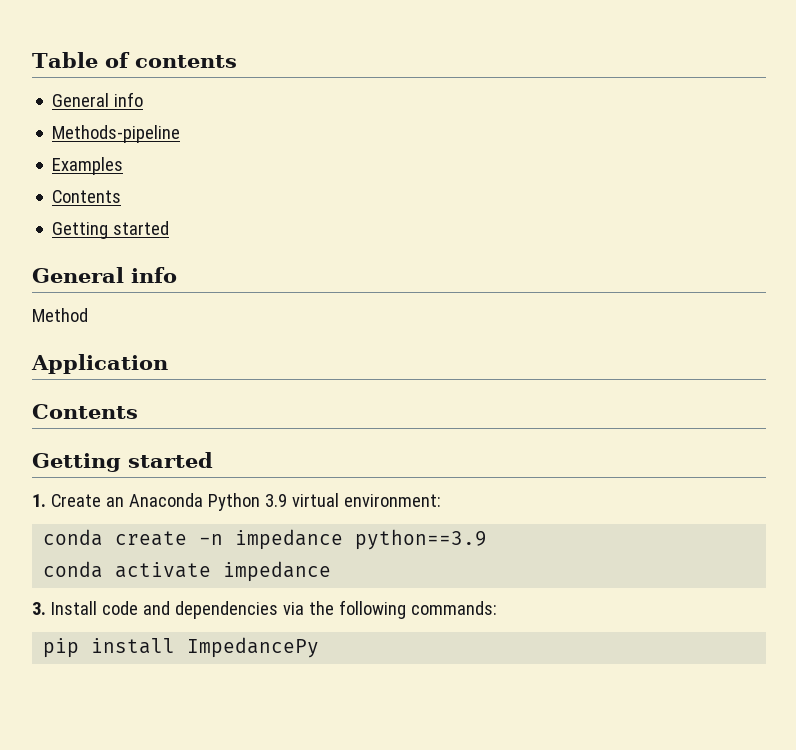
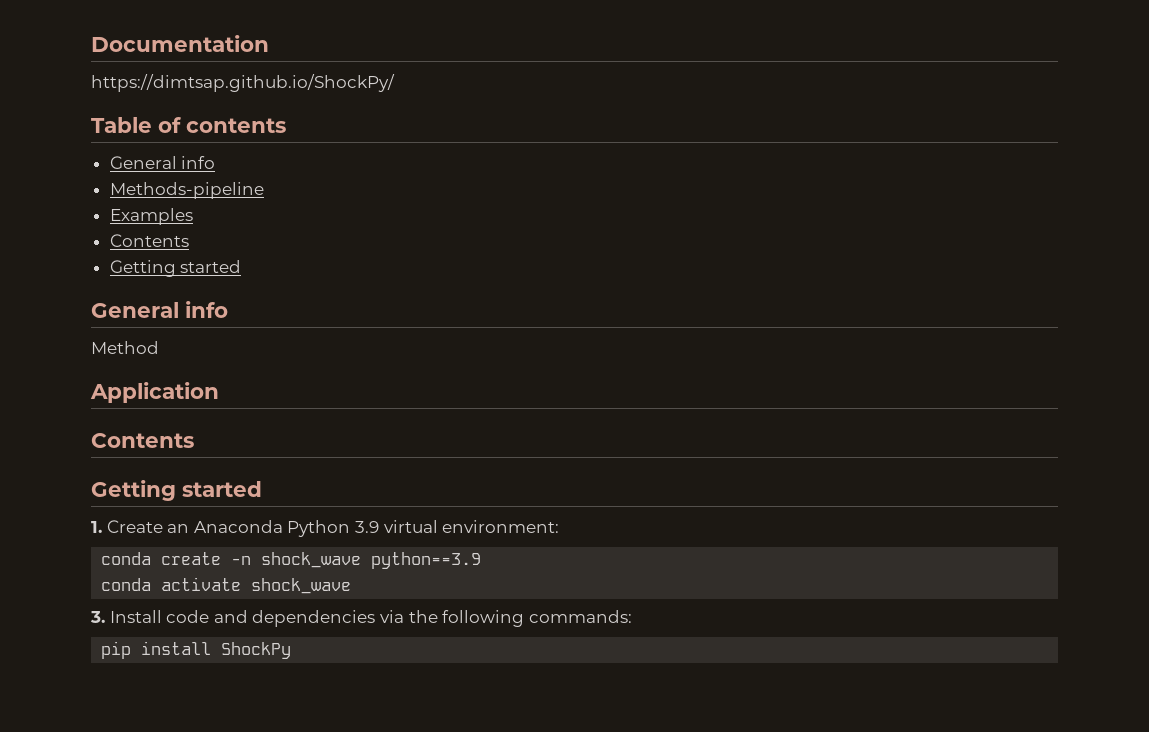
(32, 60) none -> [91,35,269,52] [91,74,395,92] Documentation // https://dimtsap.github.io/ShockPy/ //
[235,529,344,550] impedance -> [261,552,362,568] shock_wave
[223,561,332,582] impedance -> [251,578,352,594] shock_wave
[187,637,320,658] ImpedancePy -> [221,642,292,659] ShockPy

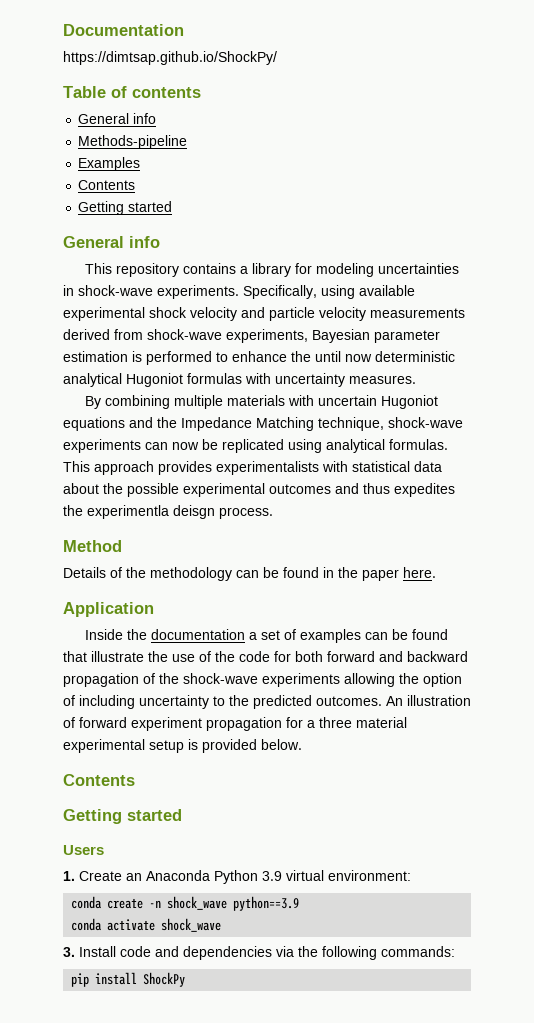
[91,341,159,354] [90,382,219,403] [91,433,194,448] [91,480,262,501] Method // Application // Contents // Getting started -> [85,263,460,277] [63,285,415,299] [63,307,465,321] [63,329,440,343] [63,351,455,365] [63,373,416,387] [85,395,439,409] [63,417,463,431] [63,439,448,453] [63,461,442,475] [63,483,455,497] [63,505,273,519] [63,540,122,552] [63,567,436,581] [63,602,154,617] [85,629,449,643] [63,651,468,662] [63,673,462,687] [63,695,471,709] [63,717,407,731] [63,739,302,753] [63,774,135,786] [63,809,182,824] [63,845,104,855] This repository contains a library for modeling uncertainties in shock-wave experiments. Specifically, using available experimental shock velocity and particle velocity measurements derived from shock-wave experiments, Bayesian parameter estimation is performed to enhance the until now deterministic analytical Hugoniot formulas with uncertainty measures. // By combining multiple materials with uncertain Hugoniot equations and the Impedance Matching technique, shock-wave experiments can now be replicated using analytical formulas. This approach provides experimentalists with statistical data about the possible experimental outcomes and thus expedites the experimentla deisgn process. // Method // Details of the methodology can be found in the paper here. // Application // Inside the documentation a set of examples can be found that illustrate the use of the code for both forward and backward propagation of the shock-wave experiments allowing the option of including uncertainty to the predicted outcomes. An illustration of forward experiment propagation for a three material experimental setup is provided below. // Contents // Getting started // Users

